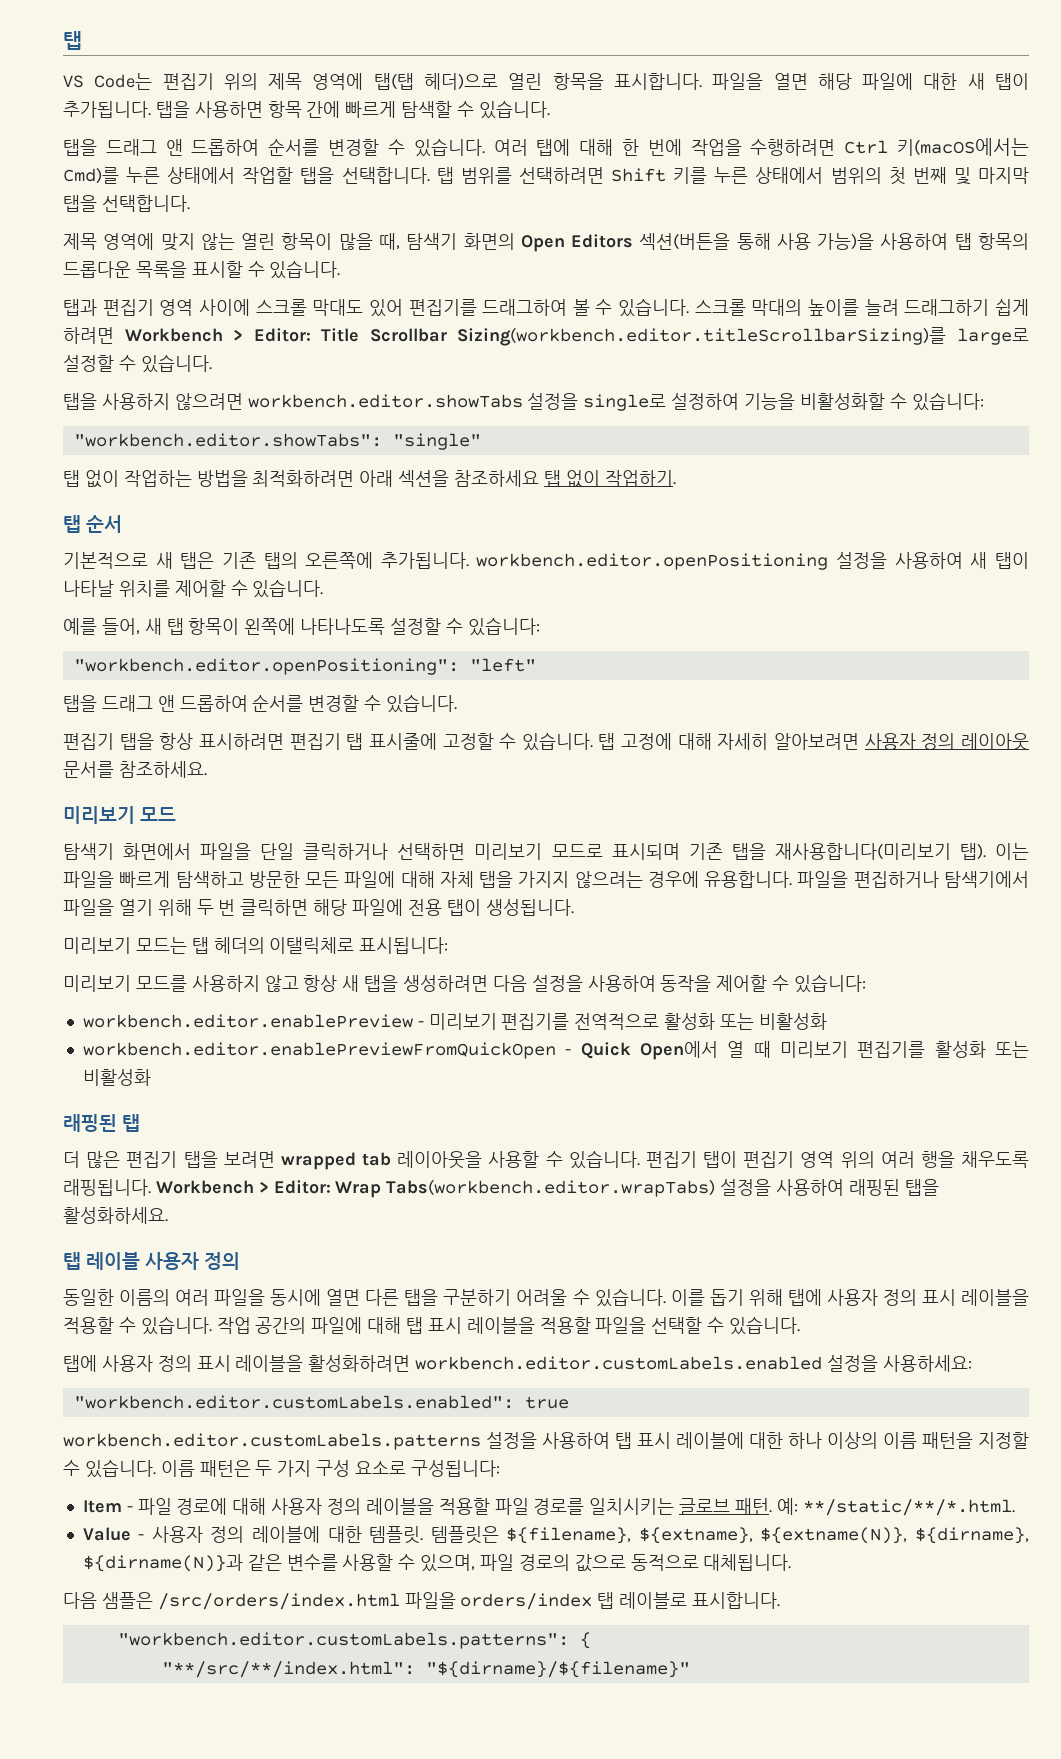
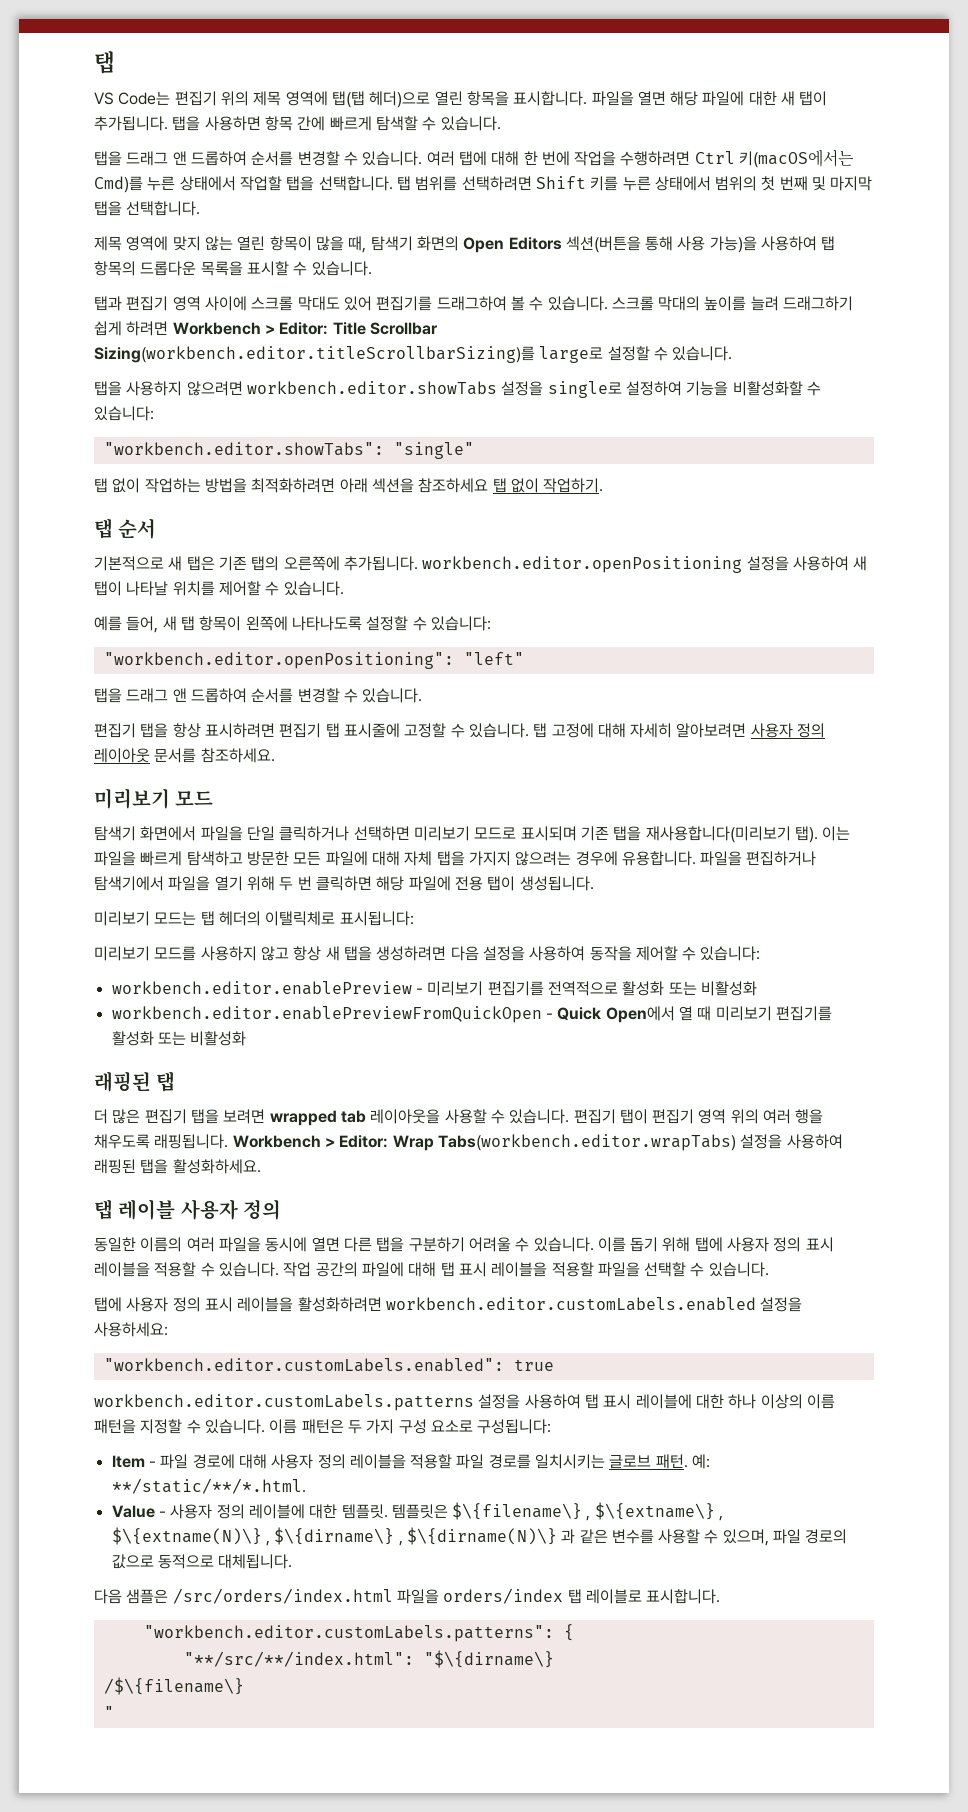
[506,1527,1029,1544] [82,1554,243,1572] ${filename}, ${extname}, ${extname(N)}, ${dirname}, ${dirname(N)}과 -> [452,1502,724,1521] [111,1527,576,1546] $\{filename\} , $\{extname\} , $\{extname(N)\} , $\{dirname\} , $\{dirname(N)\} 과
[425,1661,690,1678] "${dirname}/${filename}" -> [423,1650,554,1668] [103,1677,244,1695] [103,1706,114,1719] "$\{dirname\} // /$\{filename\} // "

